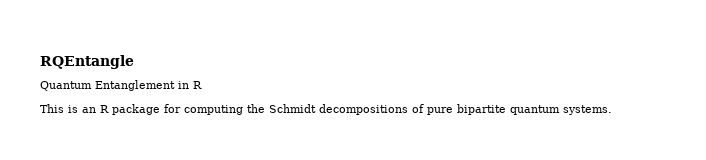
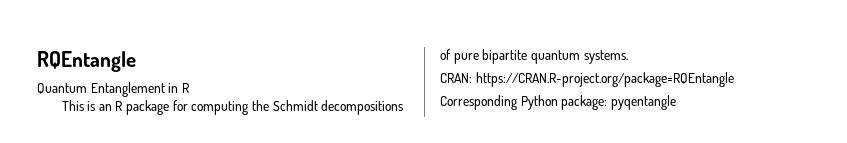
(612, 110) none -> [440,72,734,87] [440,95,676,110] // CRAN: https://CRAN.R-project.org/package=RQEntangle // Corresponding Python package: pyqentangle

